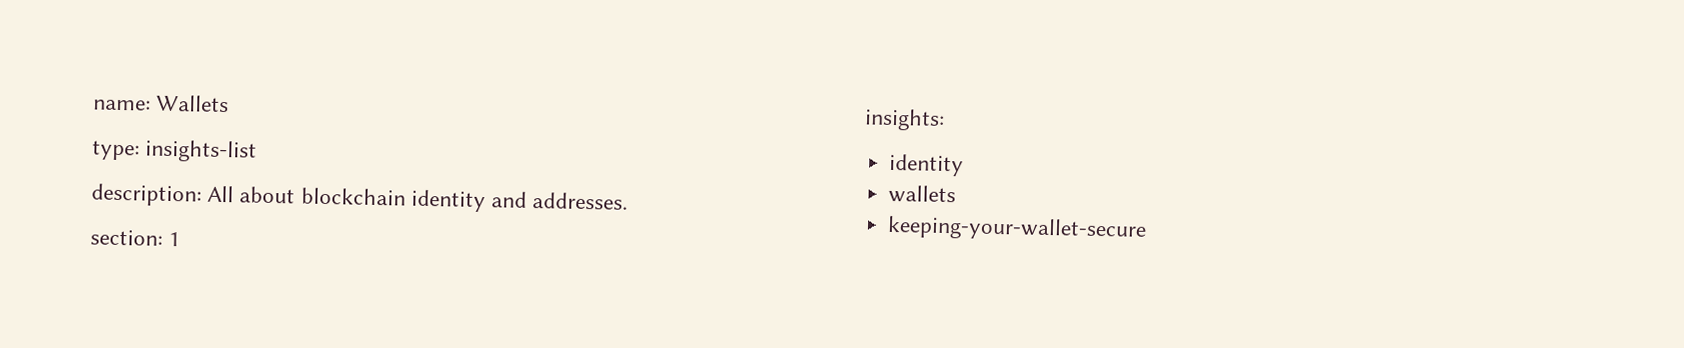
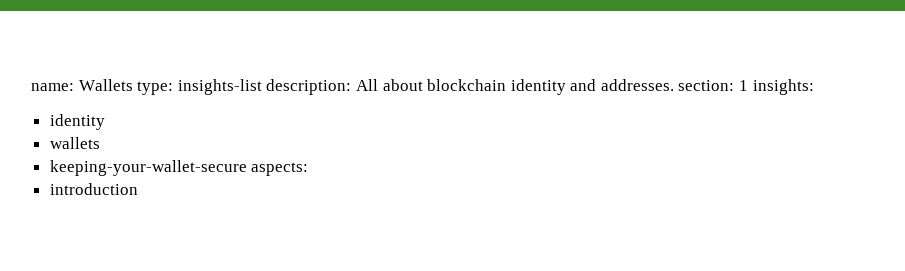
(230, 103) // -> (133, 85) none
(258, 151) // -> (262, 87) none
(629, 201) // -> (674, 85) none
(181, 239) // -> (749, 85) none
(1148, 228) none -> [251,162,309,176] [49,183,138,195] aspects: // introduction

